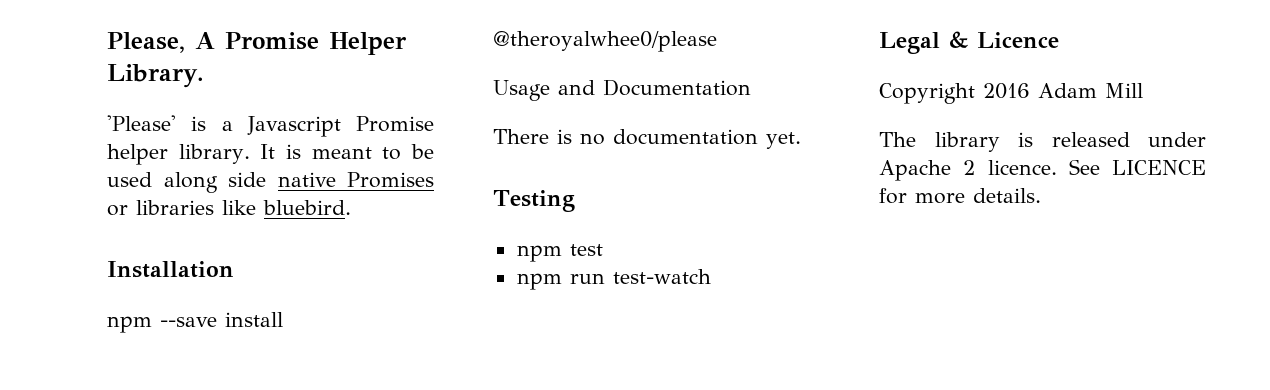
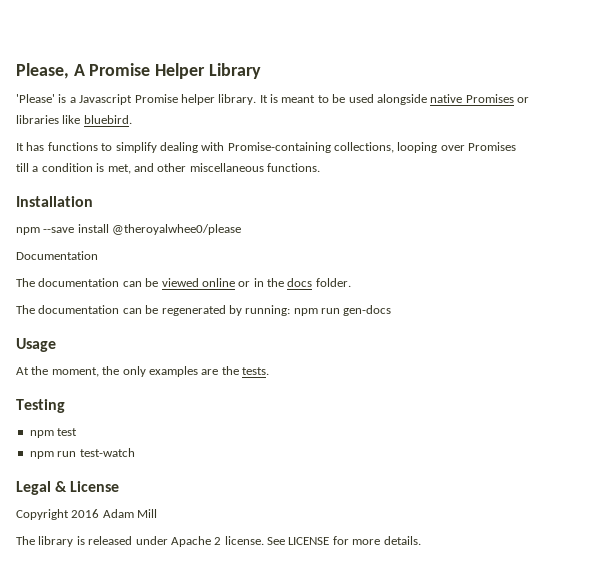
[107,64,204,88] Library. -> [208,63,261,79] Library
[163,172,266,193] along side -> [376,94,427,105] alongside
(351, 207) none -> [16,142,517,153] [16,163,320,174] // It has functions to simplify dealing with Promise-containing collections, looping over Promises till a condition is met, and other miscellaneous functions.
[493,80,595,101] Usage and -> (242, 229) none
[493,129,801,149] There is no documentation yet. -> [16,278,351,287] [16,305,392,316] [16,338,56,352] [16,366,269,377] The documentation can be viewed online or in the docs folder. // The documentation can be regenerated by running: npm run gen-docs // Usage // At the moment, the only examples are the tests.
[977,32,1059,48] Licence -> [70,481,120,492] License
[987,159,1206,175] licence. See LICENCE -> [224,536,330,545] license. See LICENSE

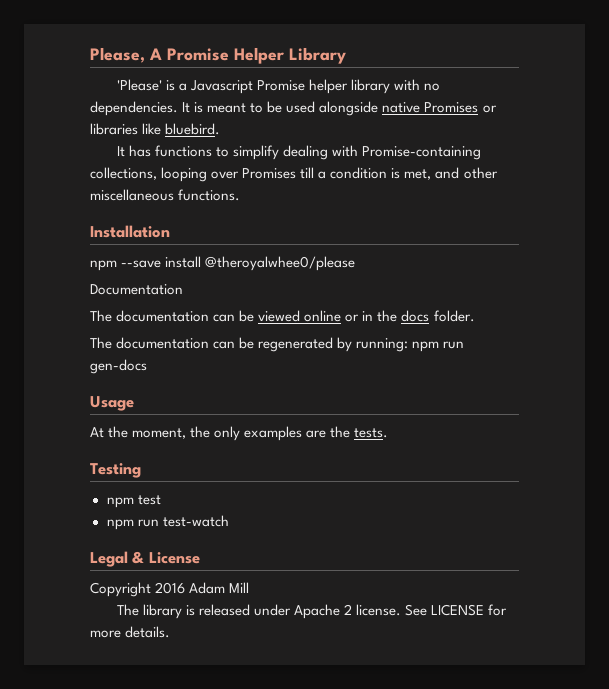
[218,94,257,105] library. -> [351,79,441,94] [90,101,178,116] library with no dependencies.

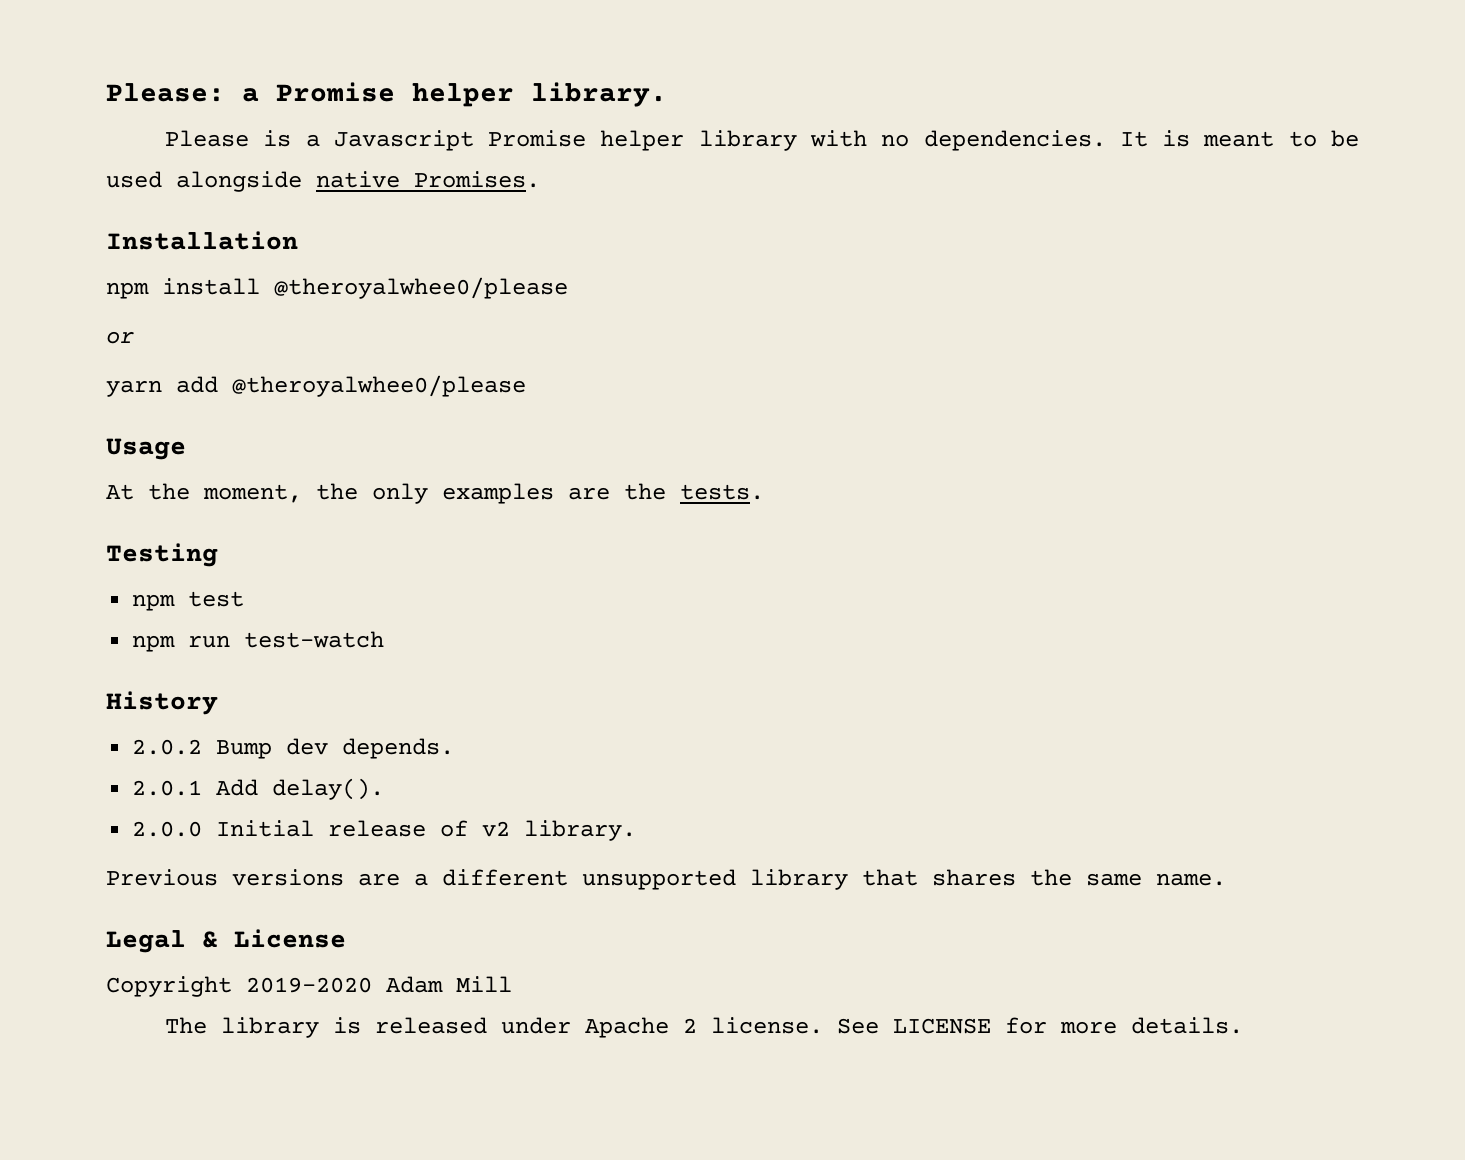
[90,47,346,64] [116,79,162,91] Please, A Promise Helper Library // 'Please' -> [106,82,667,107] [165,130,250,147] Please: a Promise helper library. // Please
[424,102,497,113] [90,123,221,135] [116,145,482,160] [90,167,498,182] [90,189,241,201] Promises or libraries like bluebird. // It has functions to simplify dealing with Promise-containing collections, looping over Promises till a condition is met, and other miscellaneous functions. -> [414,171,540,188] Promises.
[121,260,162,268] --save -> (149, 290) none
[90,284,183,295] [90,310,475,322] [90,337,465,352] [90,359,147,374] Documentation // The documentation can be viewed online or in the docs folder. // The documentation can be regenerated by running: npm run gen-docs -> [106,331,134,344] [106,375,526,397] or // yarn add @theroyalwhee0/please
(229, 521) none -> [106,691,218,715] [132,738,455,759] [132,778,385,800] [132,820,637,841] [106,869,1226,890] // History // 2.0.2 Bump dev depends. // 2.0.1 Add delay(). // 2.0.0 Initial release of v2 library. // Previous versions are a different unsupported library that shares the same name.
[155,582,186,594] 2016 -> [246,977,372,993] 2019-2020

